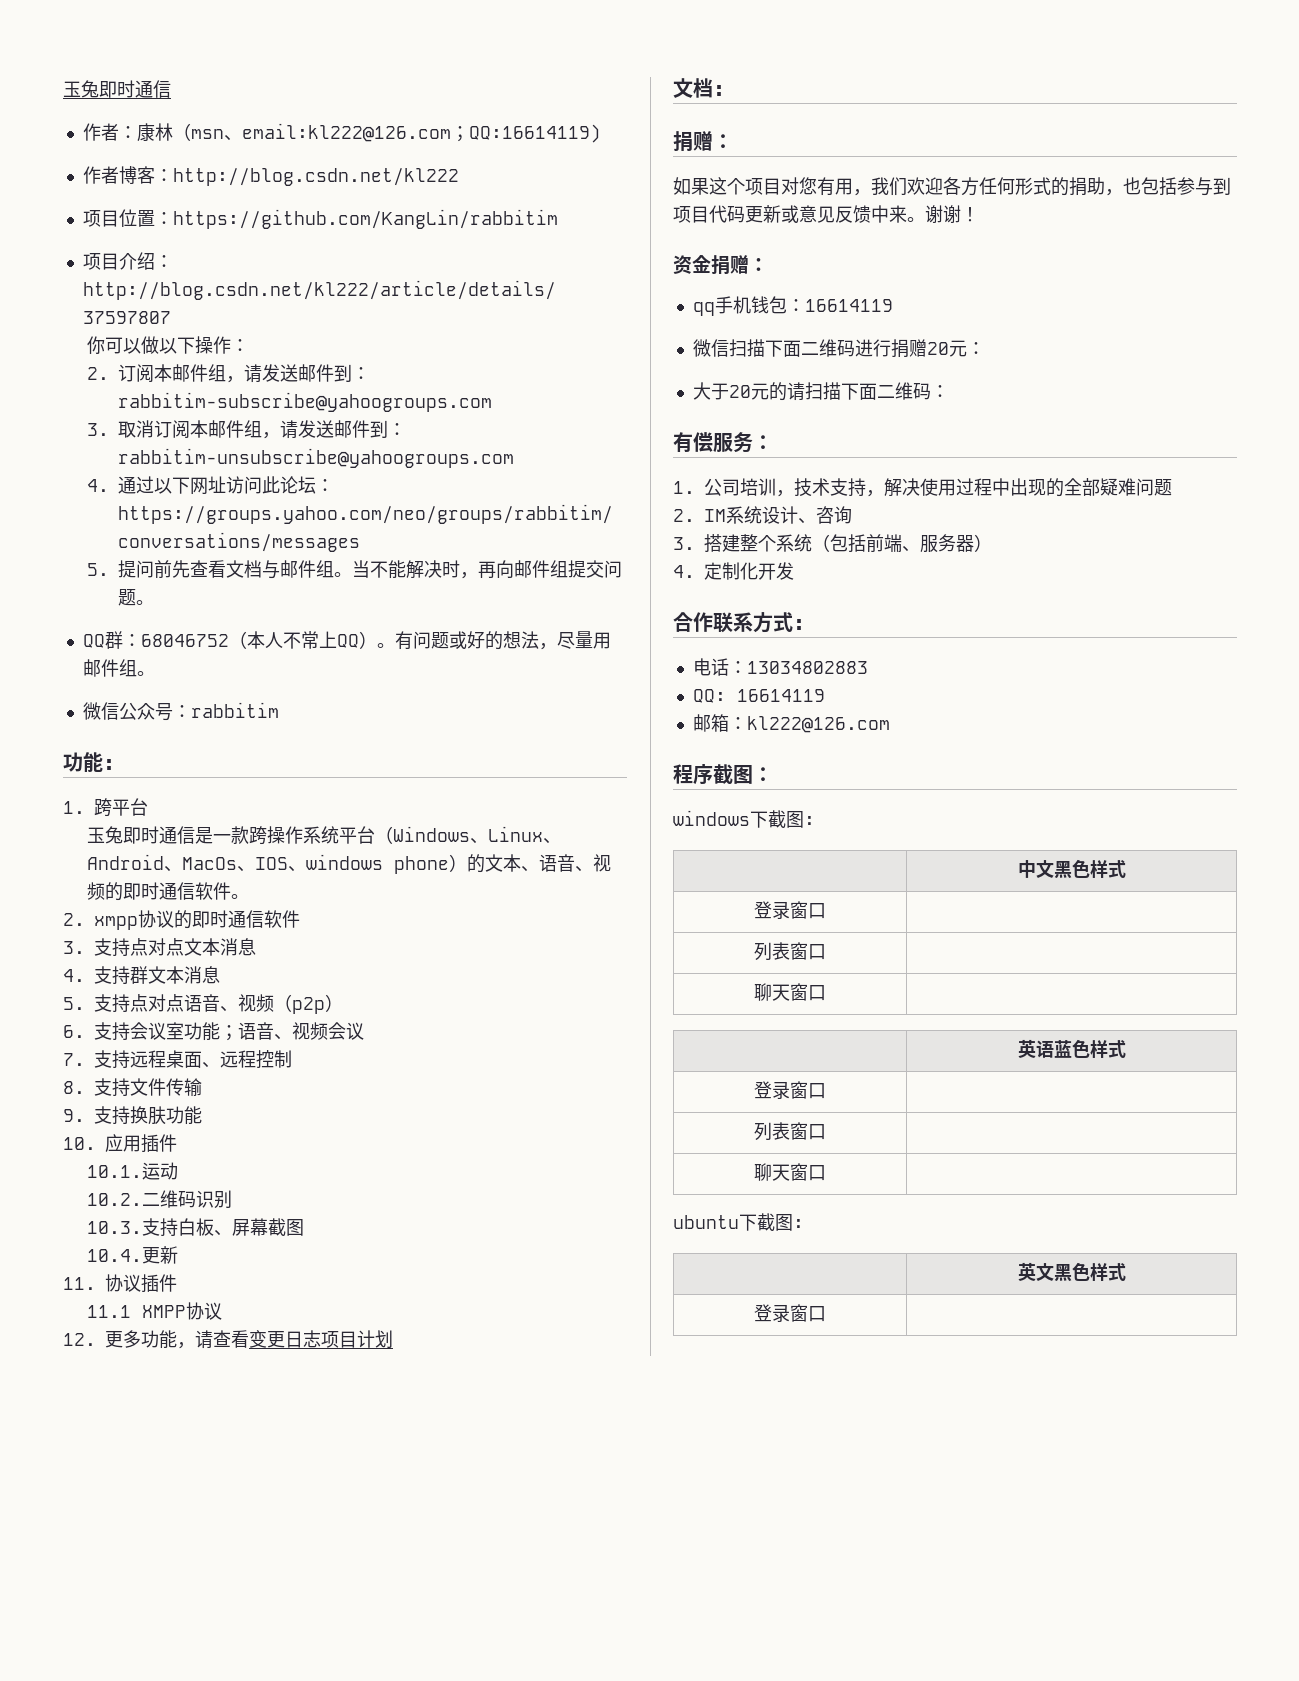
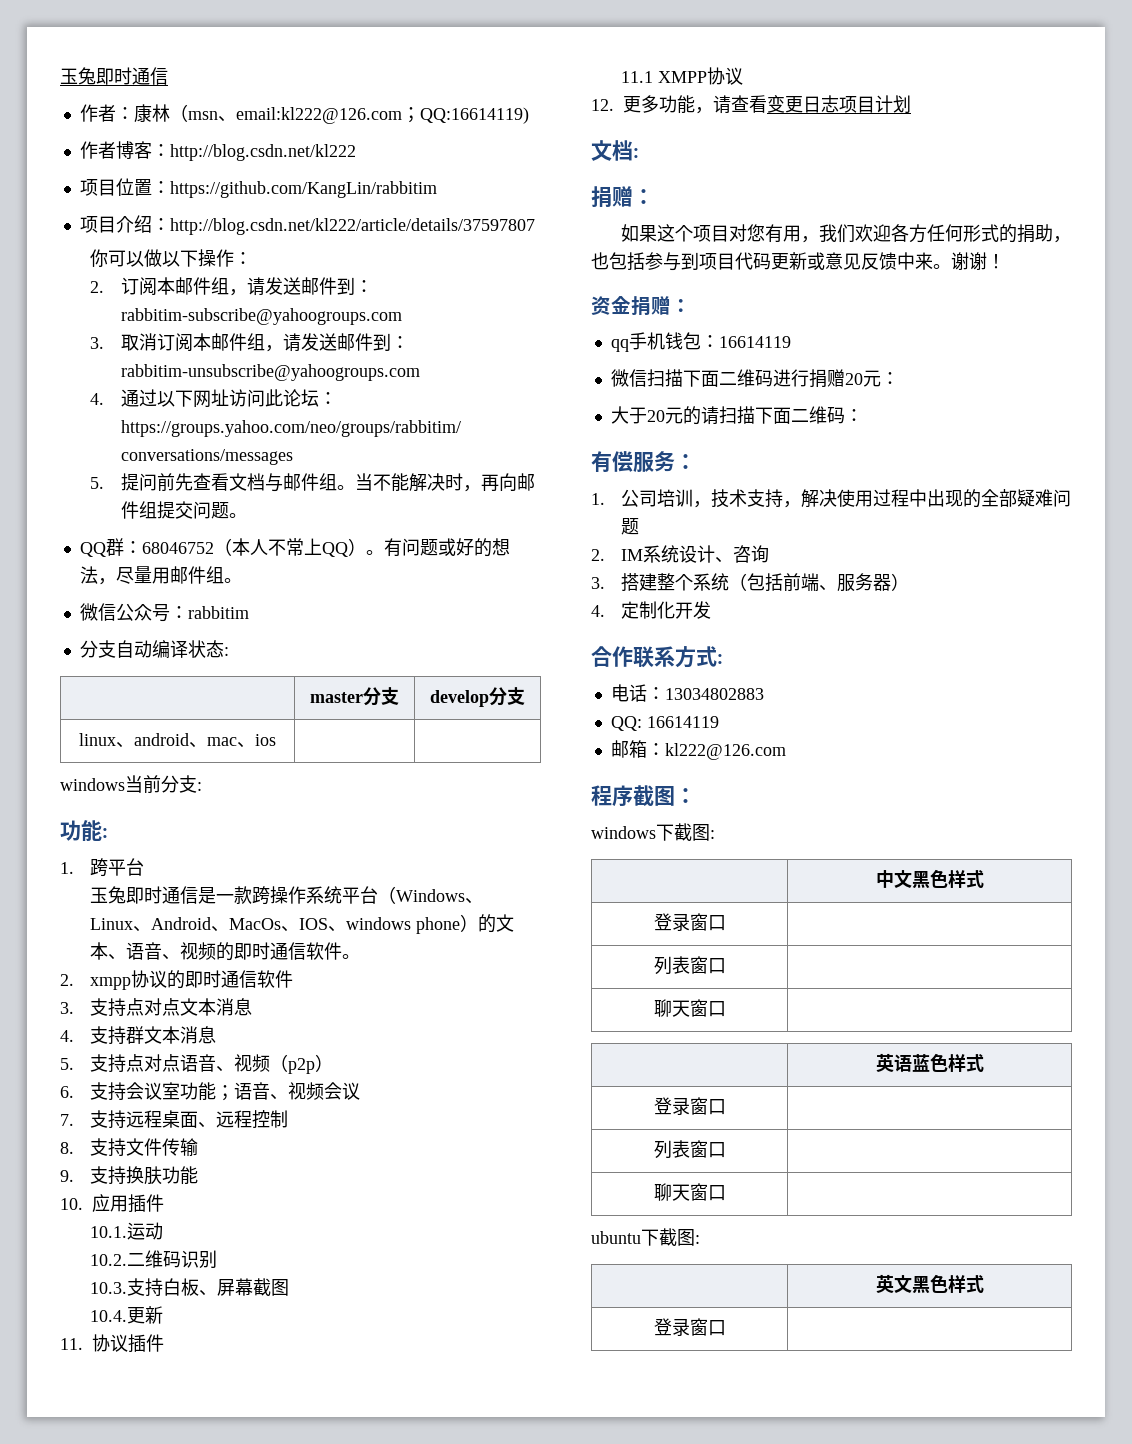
(279, 710) none -> [79,640,229,658] [310,687,399,706] [430,687,525,707] [79,733,276,748] [60,775,202,793] // 分支自动编译状态: // | master分支 | develop分支 // linux、android、mac、ios | | // windows当前分支:

